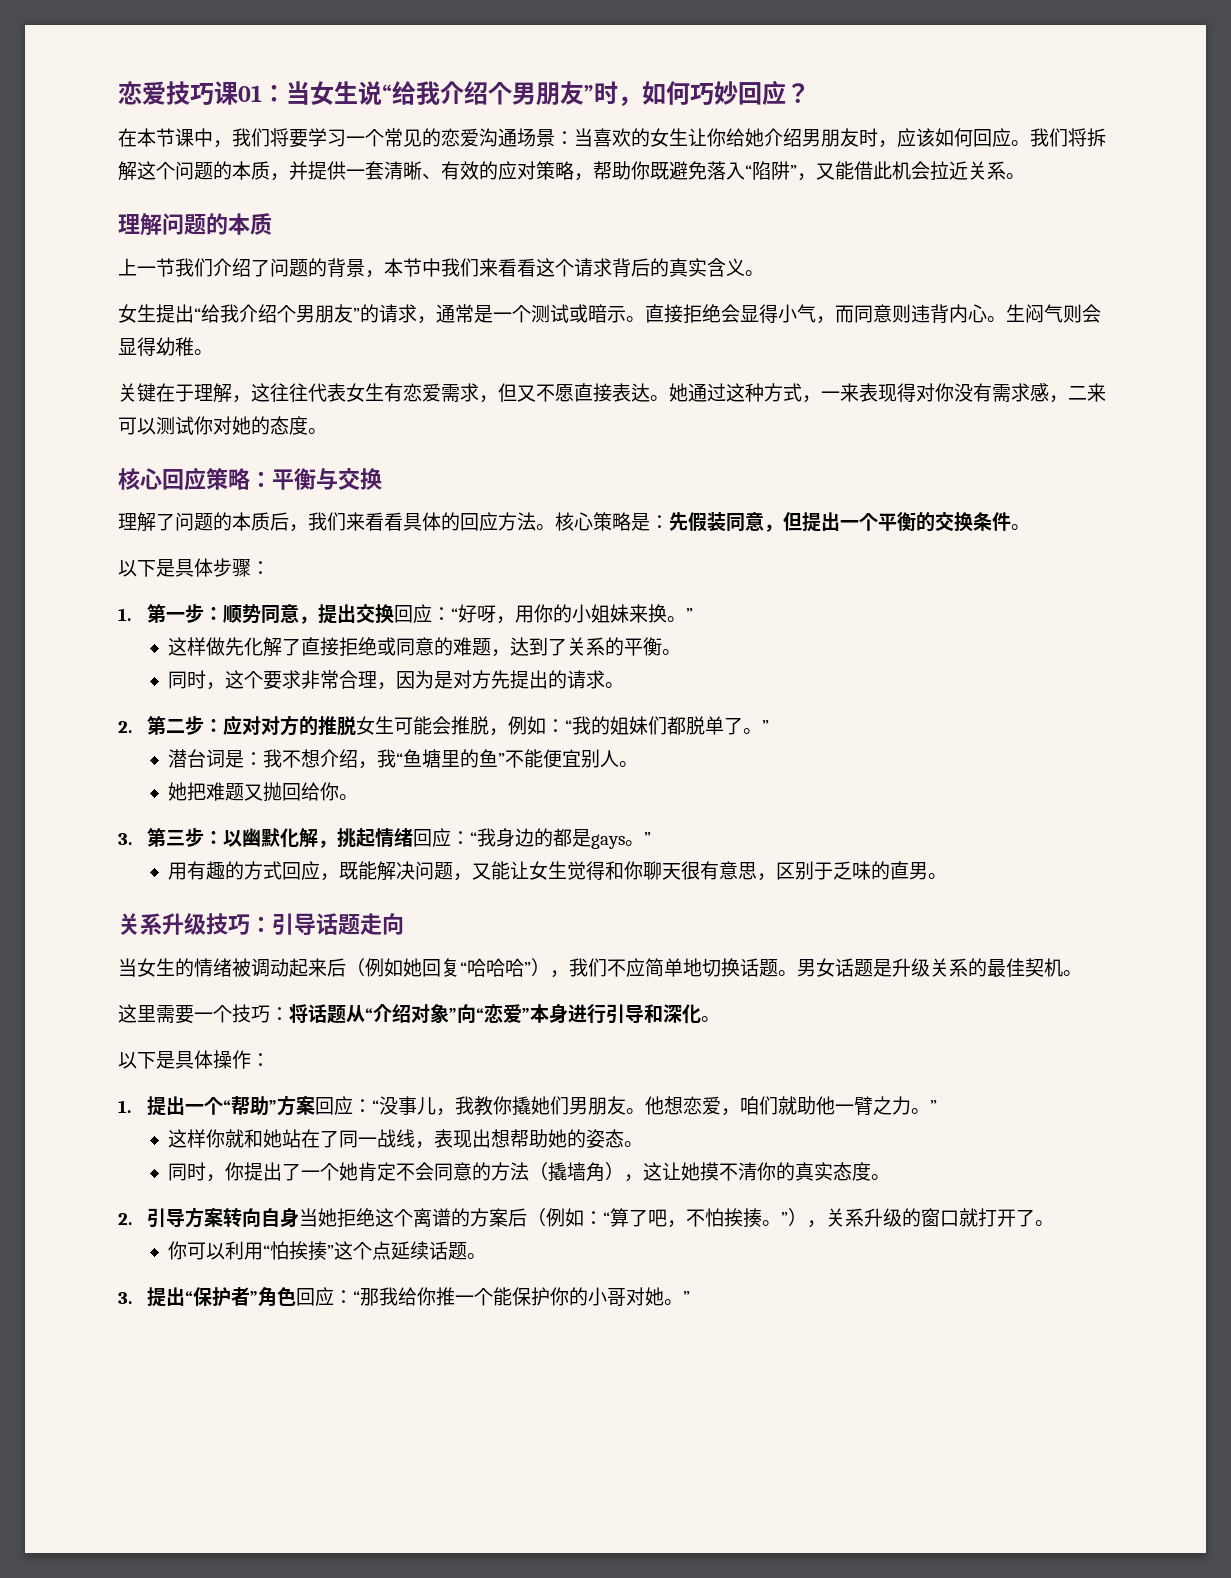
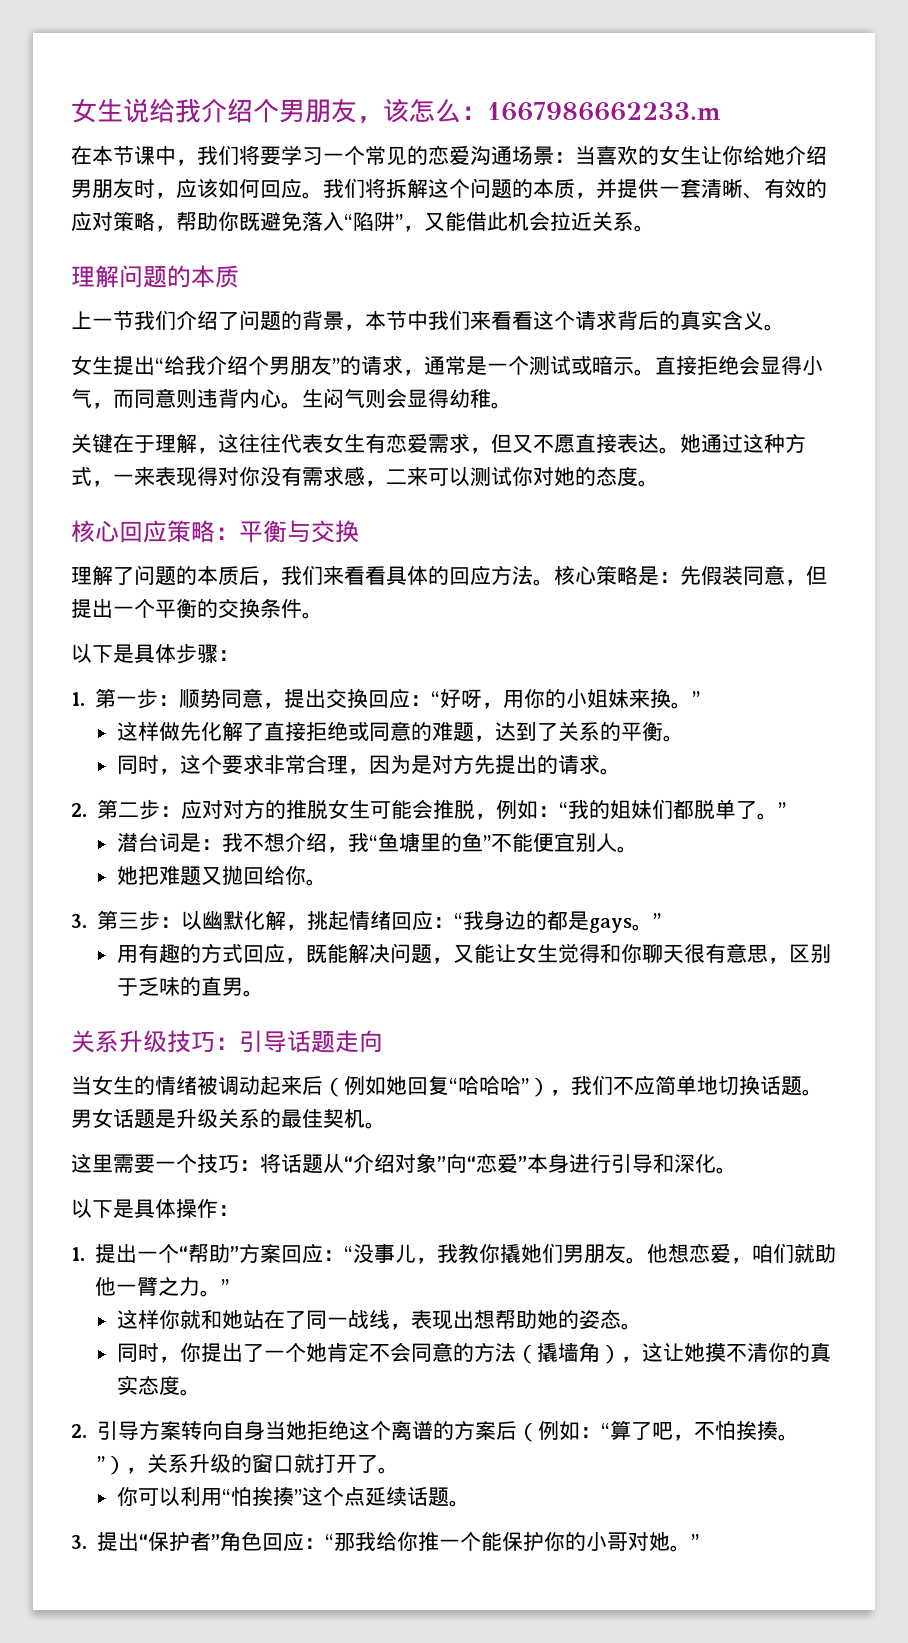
[118,81,810,106] 恋爱技巧课01：当女生说“给我介绍个男朋友”时，如何巧妙回应？ -> [71,98,721,124] 女生说给我介绍个男朋友，该怎么：1667986662233.m

